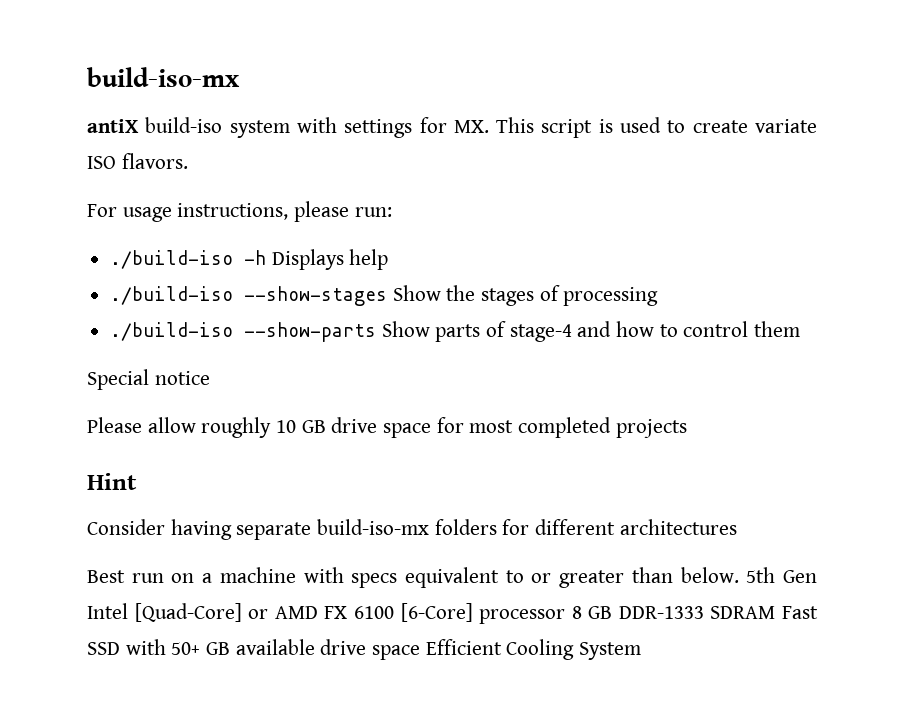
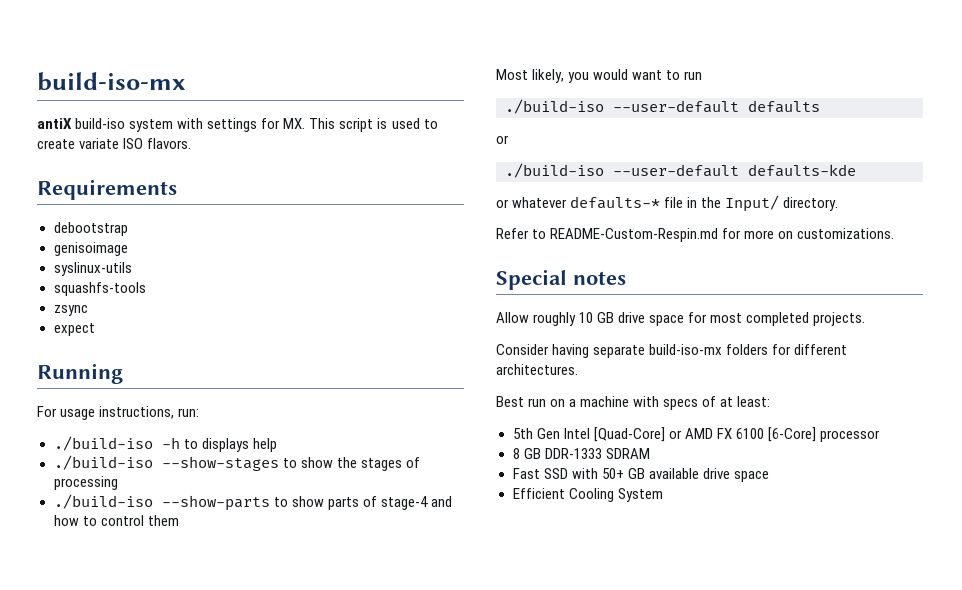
(188, 161) none -> [37,179,177,200] [53,222,128,236] [53,242,128,256] [53,262,132,276] [53,282,146,296] [53,305,88,316] [53,323,95,336] [37,363,123,384] // Requirements // debootstrap // genisoimage // syslinux-utils // squashfs-tools // zsync // expect // Running
[294,201,350,222] please -> (175, 412) none
[271,249,344,270] Displays -> [183,438,249,452] to displays
[392,285,441,301] Show -> [282,457,333,468] to show
[381,321,430,337] Show -> [273,496,324,507] to show
[87,369,210,390] [87,417,196,433] Special notice // Please allow -> [496,69,703,83] [505,99,820,114] [496,135,509,144] [505,163,856,178] [496,195,839,212] [496,228,895,242] [496,269,626,290] [496,312,529,323] Most likely, you would want to run // ./build-iso --user-default defaults // or // ./build-iso --user-default defaults-kde // or whatever defaults-* file in the Input/ directory. // Refer to README-Custom-Respin.md for more on customizations. // Special notes // Allow
[615,419,687,438] [87,473,137,490] projects // Hint -> [813,312,866,326] projects.
[619,519,737,535] architectures -> [496,364,578,375] architectures.
[405,567,739,588] equivalent to or greater than below. -> [702,396,771,407] of at least: //
(566, 616) none -> (880, 436) //
(776, 612) none -> (650, 453) //
(421, 652) none -> (769, 476) //

